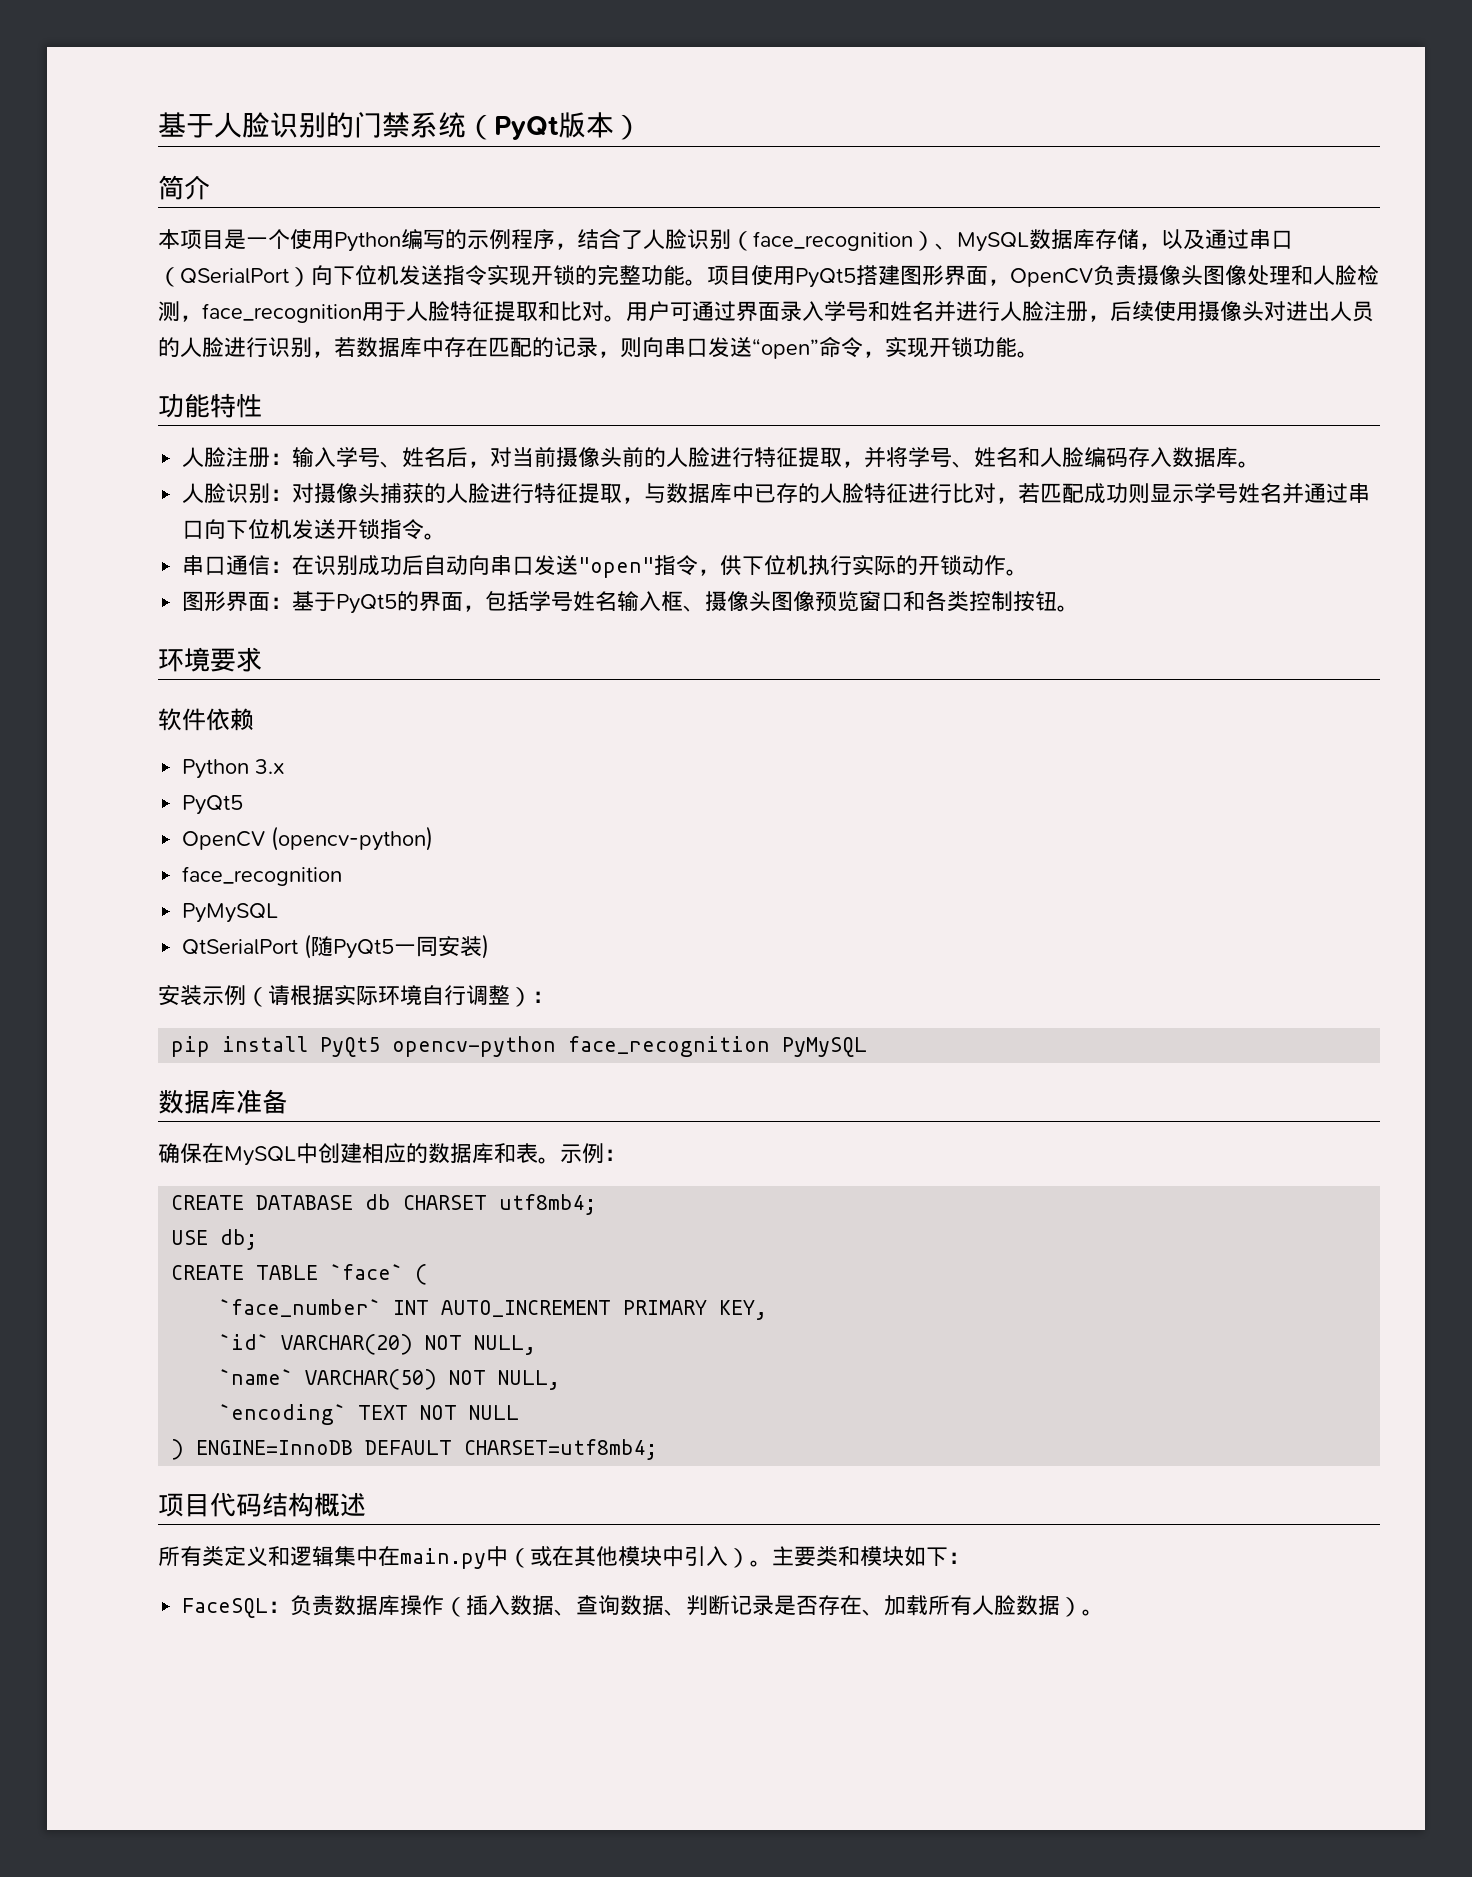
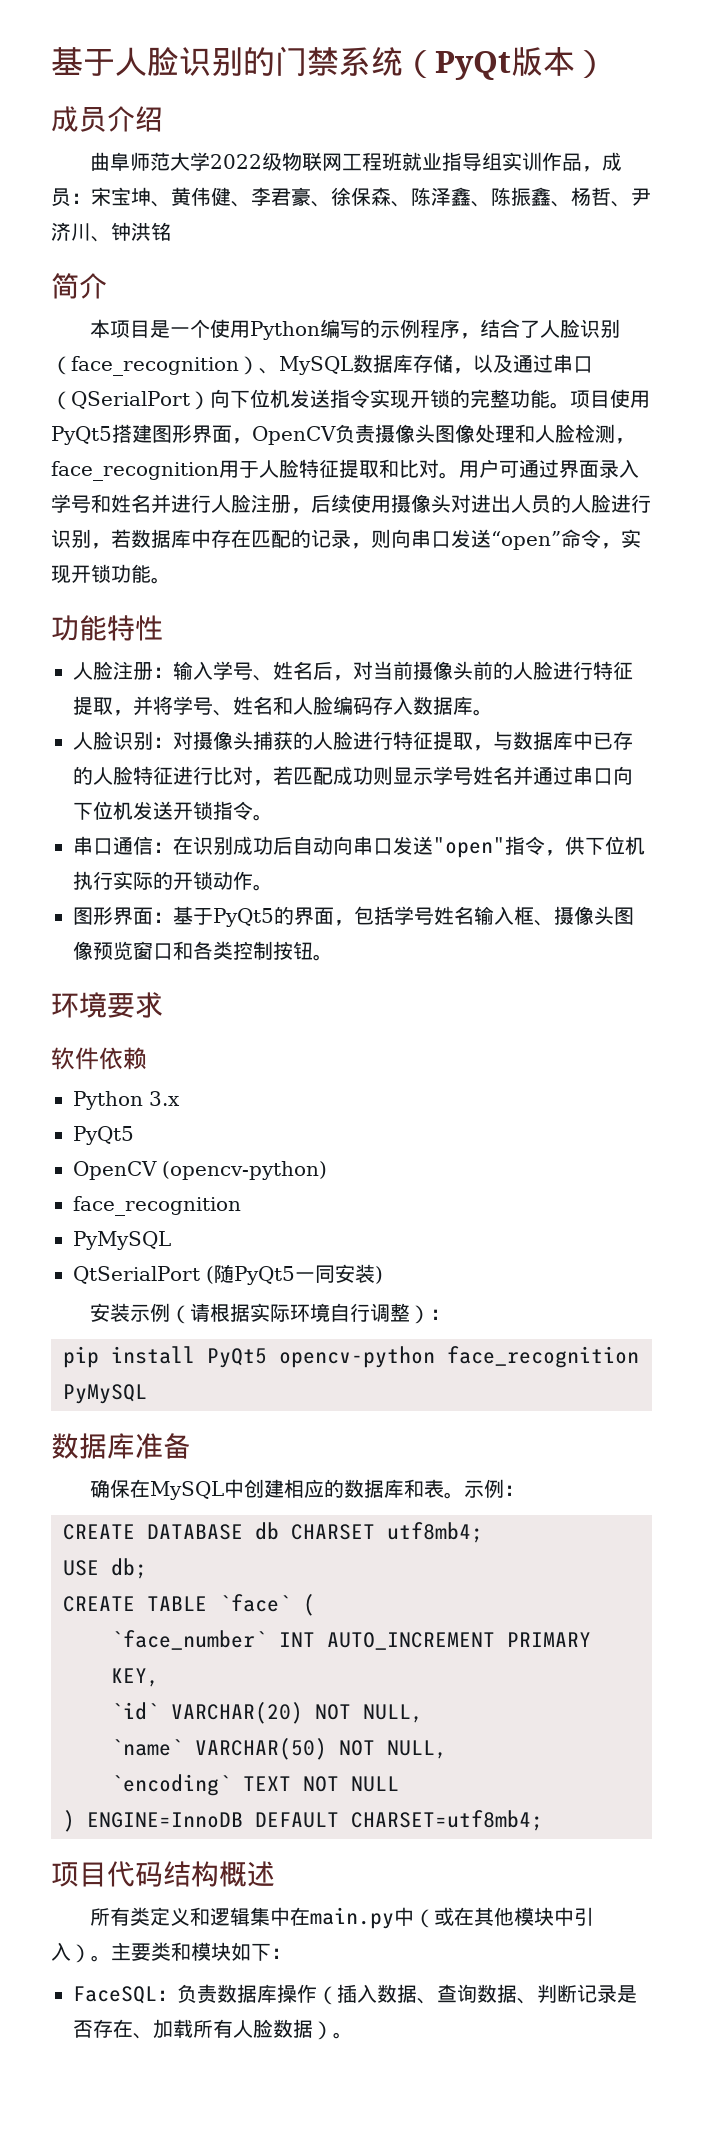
(642, 127) none -> [51,106,163,132] [90,152,623,172] [51,187,651,207] [51,222,171,242] // 成员介绍 // 曲阜师范大学2022级物联网工程班就业指导组实训作品，成员：宋宝坤、黄伟健、李君豪、徐保森、陈泽鑫、陈振鑫、杨哲、尹济川、钟洪铭

